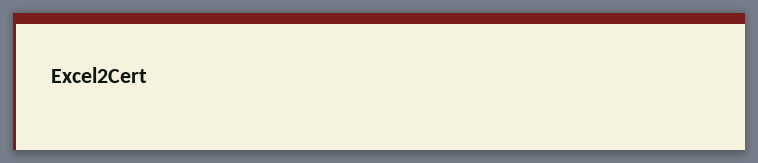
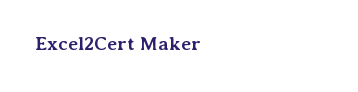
(147, 75) none -> [140,37,202,50] Maker

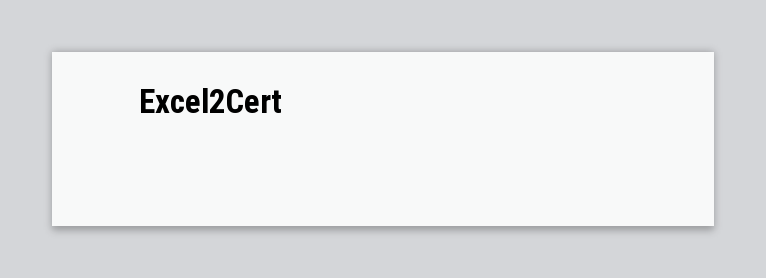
[140,37,202,50] Maker -> (282, 100) none

